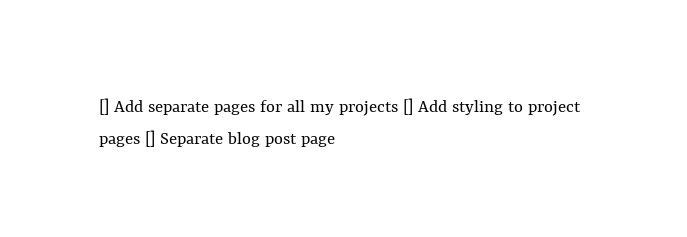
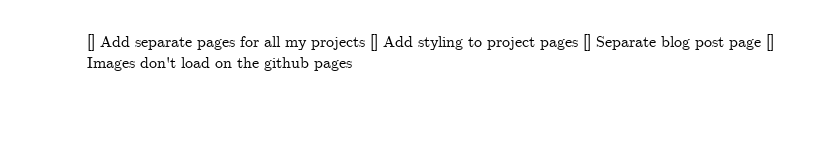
(335, 141) none -> [766,34,774,51] [87,57,352,71] [] Images don't load on the github pages

